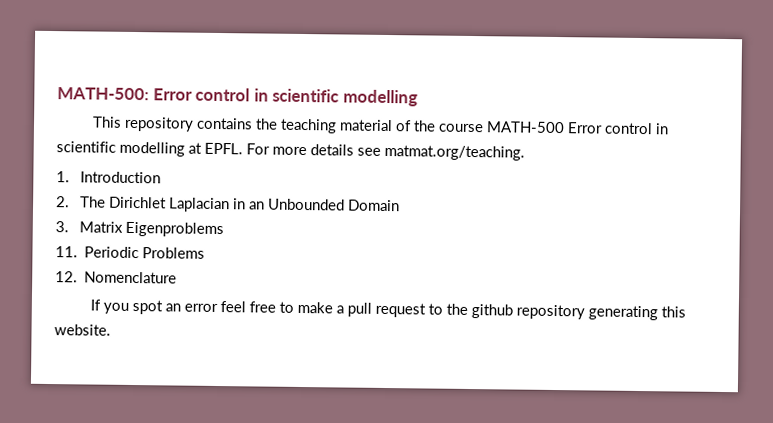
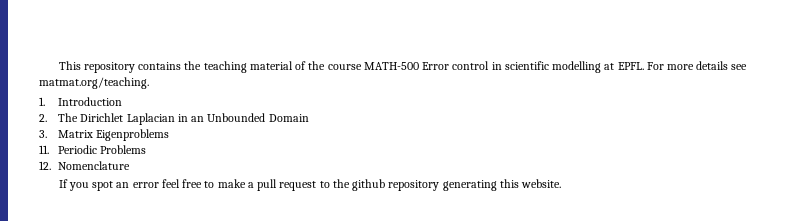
[57,87,418,107] MATH-500: Error control in scientific modelling // -> (58, 65) none

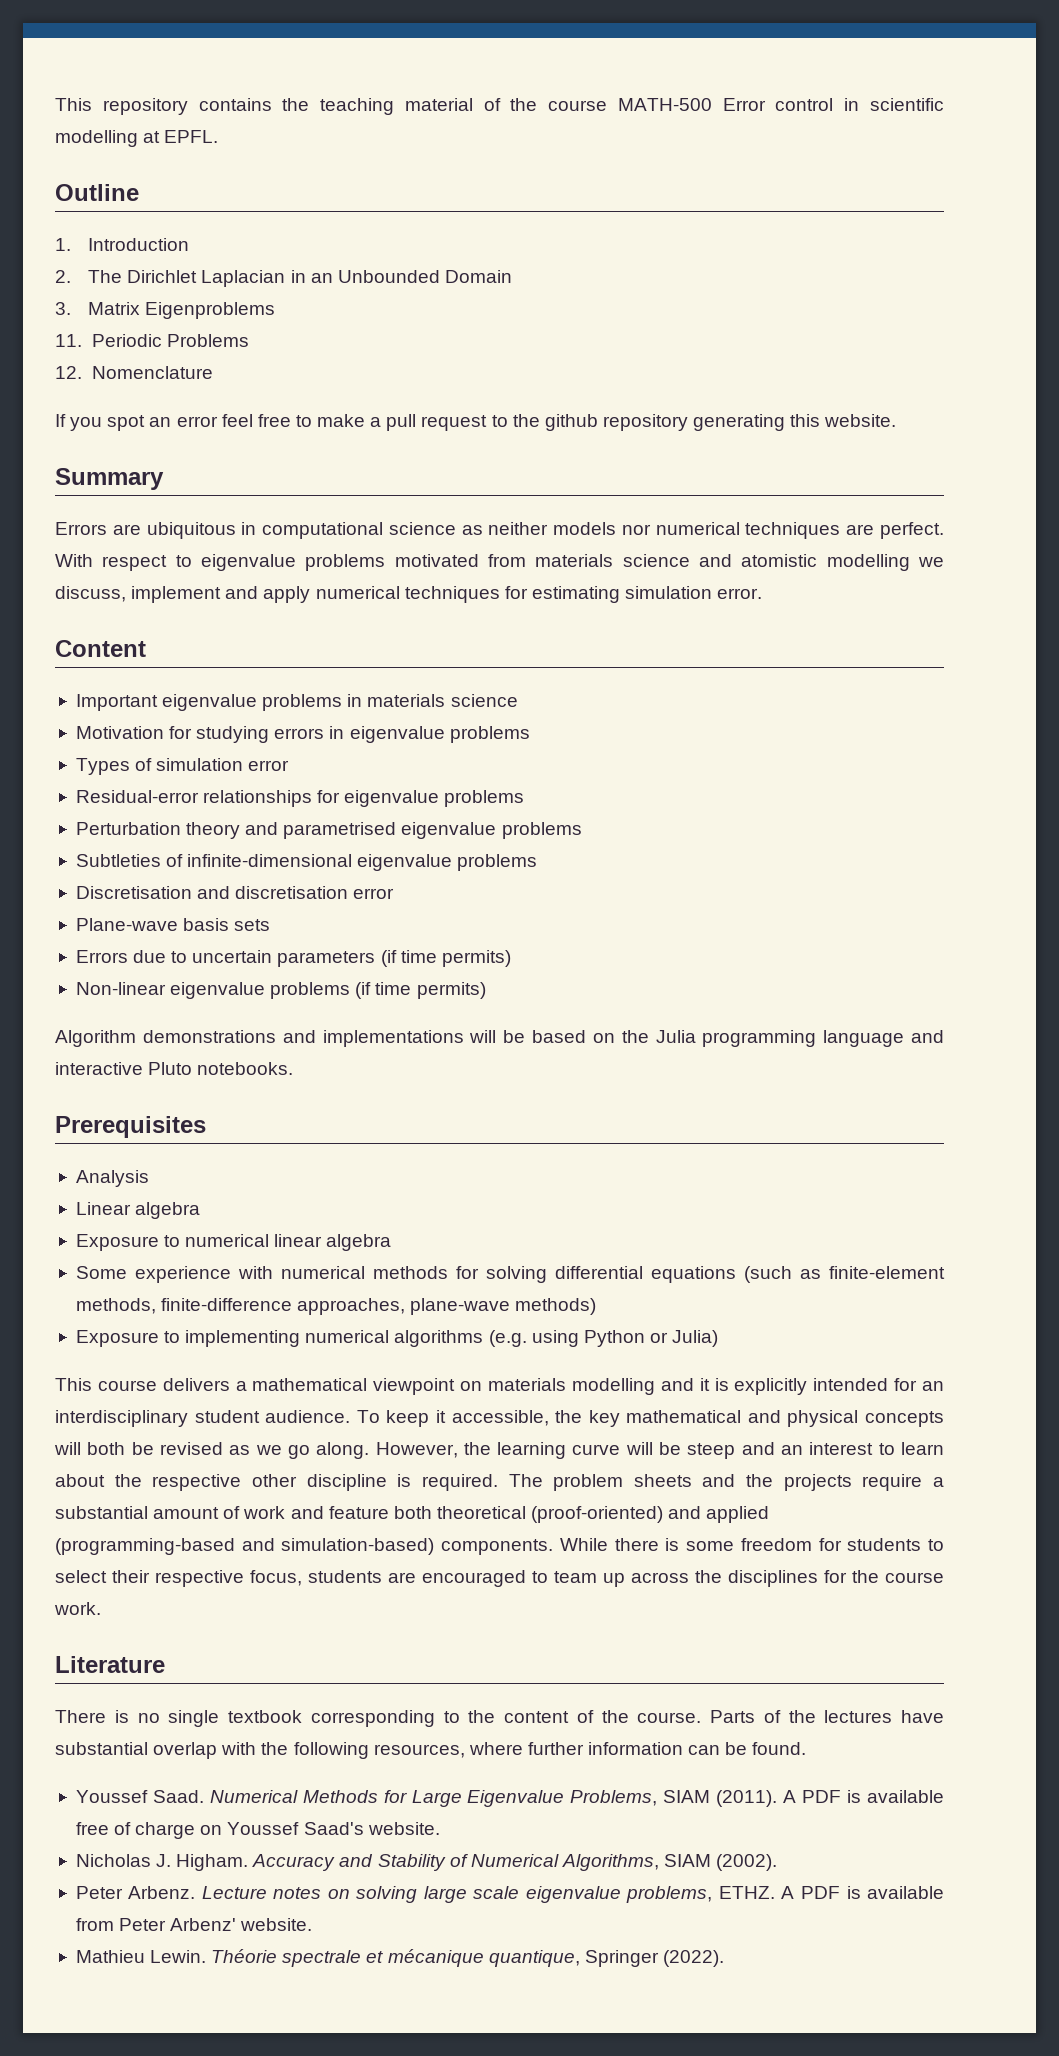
[646,61,748,70] [39,77,149,89] For more details see matmat.org/teaching. -> [55,184,139,201] // Outline
(561, 183) none -> [55,468,164,490] [55,522,945,539] [55,554,945,571] [55,586,763,603] [55,640,146,657] [75,694,518,711] [75,726,530,743] [75,758,290,775] [75,790,525,807] [75,822,582,839] [75,854,538,871] [75,886,395,899] [75,918,271,931] [75,950,511,967] [75,982,486,999] [55,1030,945,1047] [55,1062,294,1075] [55,1116,206,1138] [75,1170,149,1187] [75,1202,201,1219] [75,1234,392,1251] [75,1266,945,1283] [75,1298,597,1315] [75,1330,719,1347] [55,1378,945,1395] [55,1410,945,1427] [54,1442,944,1459] [55,1474,944,1491] [55,1506,770,1523] [55,1538,945,1555] [55,1570,944,1587] [54,1602,101,1615] [55,1656,165,1673] [55,1710,944,1727] [55,1742,807,1759] [75,1790,944,1807] [75,1822,440,1839] [75,1854,778,1871] [75,1886,945,1903] [75,1918,313,1931] [75,1949,724,1967] // Summary // Errors are ubiquitous in computational science as neither models nor numerical techniques are perfect. With respect to eigenvalue problems motivated from materials science and atomistic modelling we discuss, implement and apply numerical techniques for estimating simulation error. // Content // Important eigenvalue problems in materials science // Motivation for studying errors in eigenvalue problems // Types of simulation error // Residual-error relationships for eigenvalue problems // Perturbation theory and parametrised eigenvalue problems // Subtleties of infinite-dimensional eigenvalue problems // Discretisation and discretisation error // Plane-wave basis sets // Errors due to uncertain parameters (if time permits) // Non-linear eigenvalue problems (if time permits) // Algorithm demonstrations and implementations will be based on the Julia programming language and interactive Pluto notebooks. // Prerequisites // Analysis // Linear algebra // Exposure to numerical linear algebra // Some experience with numerical methods for solving differential equations (such as finite-element methods, finite-difference approaches, plane-wave methods) // Exposure to implementing numerical algorithms (e.g. using Python or Julia) // This course delivers a mathematical viewpoint on materials modelling and it is explicitly intended for an interdisciplinary student audience. To keep it accessible, the key mathematical and physical concepts will both be revised as we go along. However, the learning curve will be steep and an interest to learn about the respective other discipline is required. The problem sheets and the projects require a substantial amount of work and feature both theoretical (proof-oriented) and applied (programming-based and simulation-based) components. While there is some freedom for students to select their respective focus, students are encouraged to team up across the disciplines for the course work. // Literature // There is no single textbook corresponding to the content of the course. Parts of the lectures have substantial overlap with the following resources, where further information can be found. // Youssef Saad. Numerical Methods for Large Eigenvalue Problems, SIAM (2011). A PDF is available free of charge on Youssef Saad's website. // Nicholas J. Higham. Accuracy and Stability of Numerical Algorithms, SIAM (2002). // Peter Arbenz. Lecture notes on solving large scale eigenvalue problems, ETHZ. A PDF is available from Peter Arbenz' website. // Mathieu Lewin. Théorie spectrale et mécanique quantique, Springer (2022).

